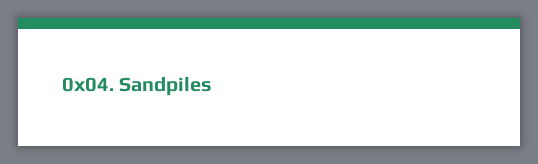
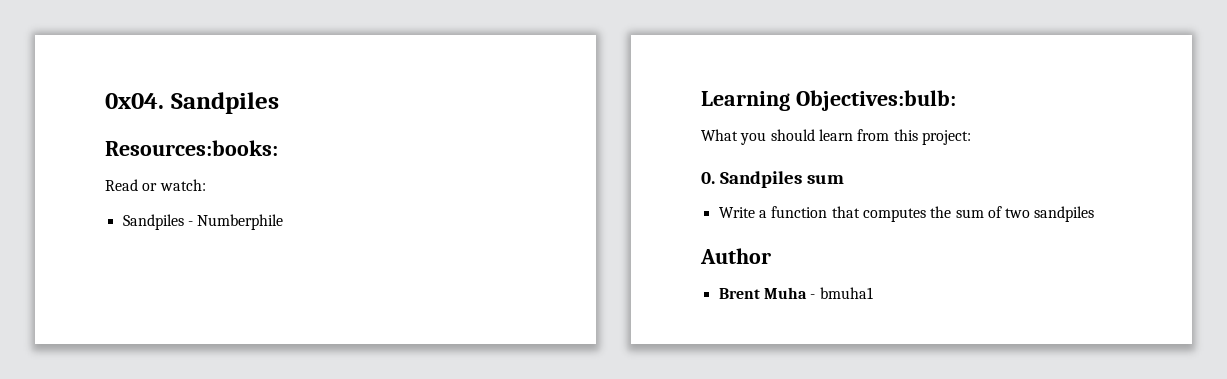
(213, 86) none -> [105,140,278,156] [105,179,206,191] [122,214,284,230] [701,90,956,111] [701,129,971,145] [701,171,844,188] [718,206,1095,222] [700,248,771,264] [718,287,873,299] // Resources:books: // Read or watch: // Sandpiles - Numberphile // Learning Objectives:bulb: // What you should learn from this project: // 0. Sandpiles sum // Write a function that computes the sum of two sandpiles // Author // Brent Muha - bmuha1

